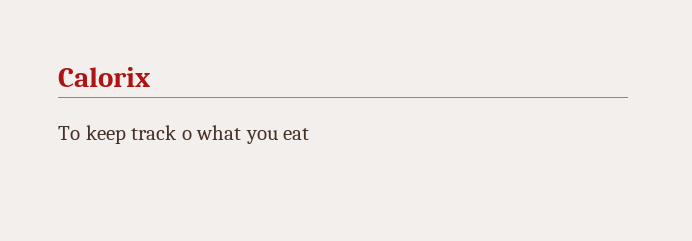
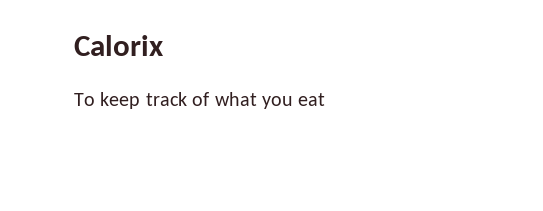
[181,130,192,140] o -> [192,92,210,106] of

